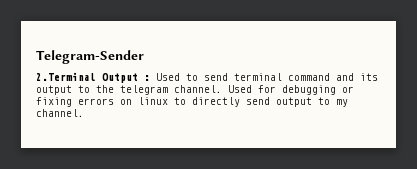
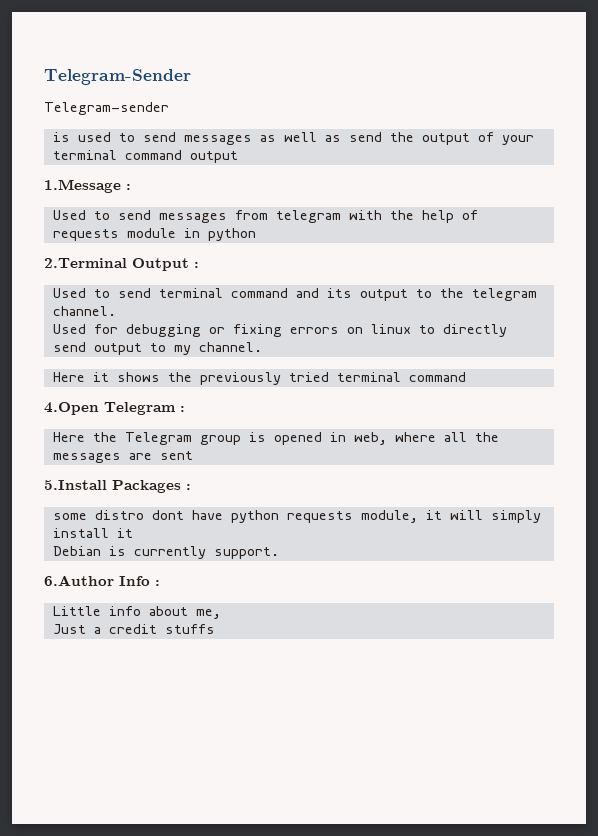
(144, 57) none -> [44,102,169,115] [52,132,534,145] [52,150,238,163] [44,179,131,193] [52,210,478,223] [52,228,256,241] // Telegram-sender // is used to send messages as well as send the output of your terminal command output // 1.Message : // Used to send messages from telegram with the help of requests module in python
(150, 78) none -> (199, 265) //
(222, 89) none -> (116, 311) //
(84, 113) none -> [52,372,466,385] [44,402,185,415] [52,432,499,445] [52,451,193,463] [44,480,191,493] [52,510,541,523] [52,528,133,538] [52,546,279,559] [44,575,160,586] [52,606,221,619] [52,624,215,634] // Here it shows the previously tried terminal command // 4.Open Telegram : // Here the Telegram group is opened in web, where all the messages are sent // 5.Install Packages : // some distro dont have python requests module, it will simply install it // Debian is currently support. // 6.Author Info : // Little info about me, // Just a credit stuffs

